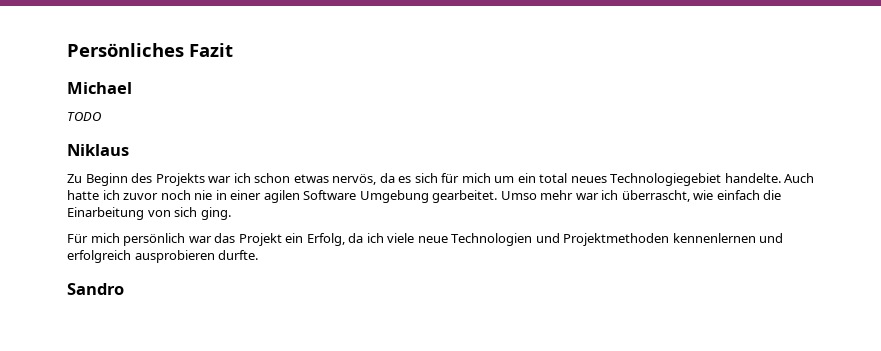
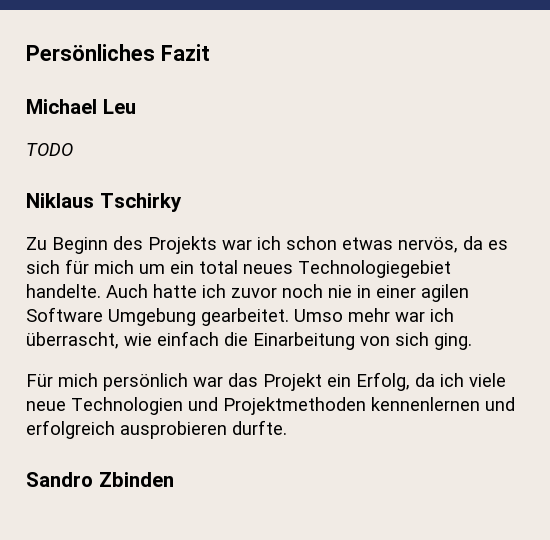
(132, 88) none -> [102,99,136,114] Leu
(129, 150) none -> [99,193,182,212] Tschirky
(124, 289) none -> [98,472,174,487] Zbinden

